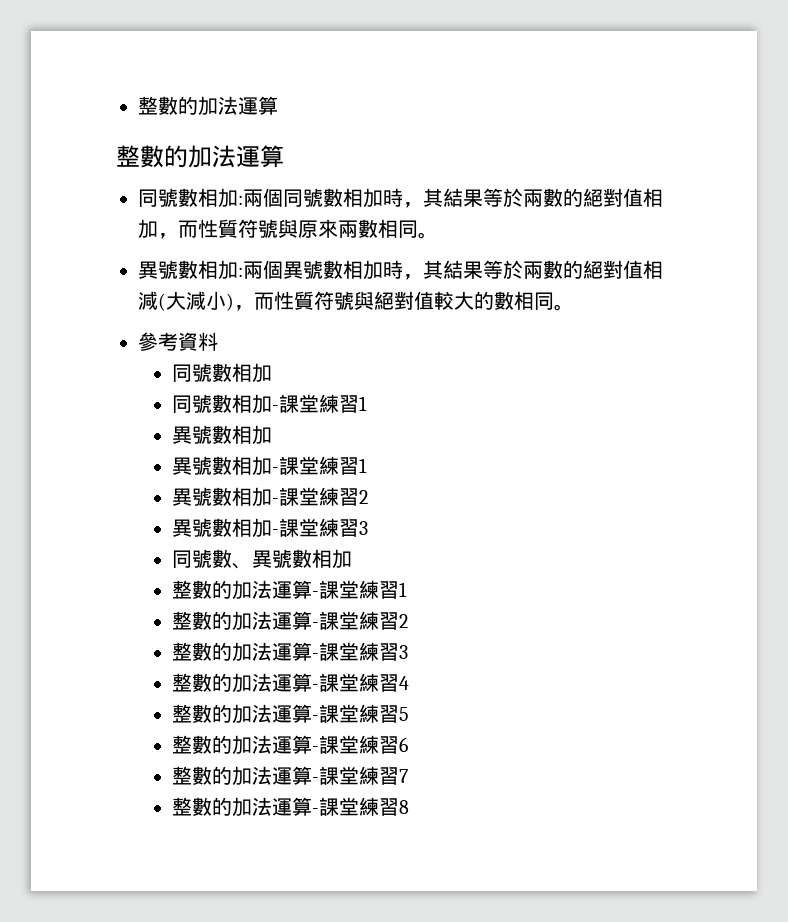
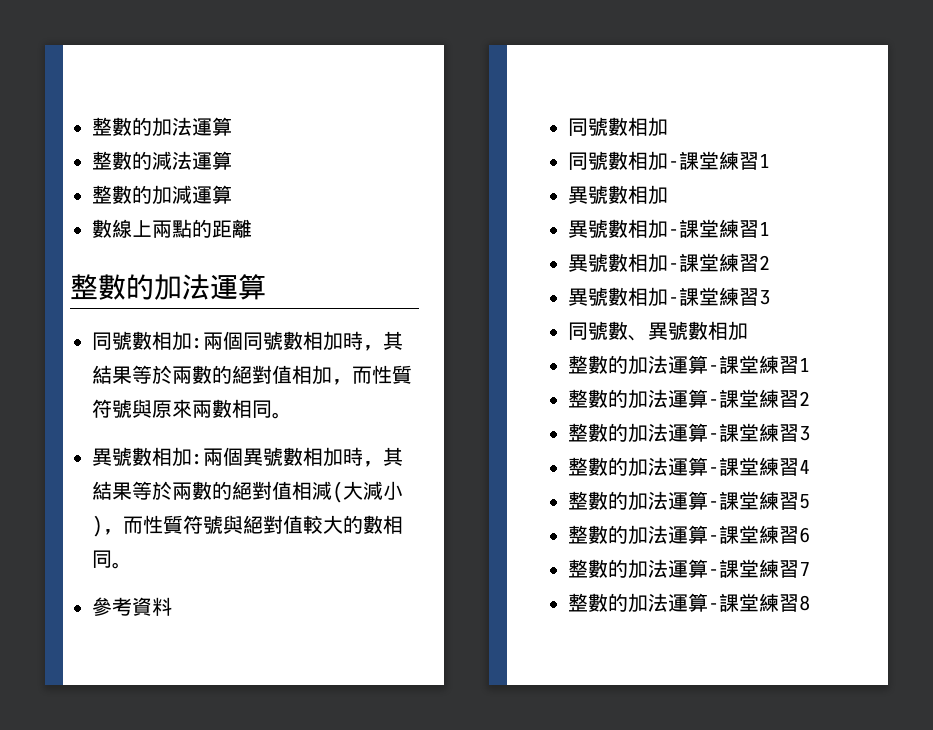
[138,96,278,116] 整數的加法運算 -> [92,117,232,137] [92,151,232,170] [92,185,232,205] [92,219,252,238] 整數的加法運算 // 整數的減法運算 // 整數的加減運算 // 數線上兩點的距離

